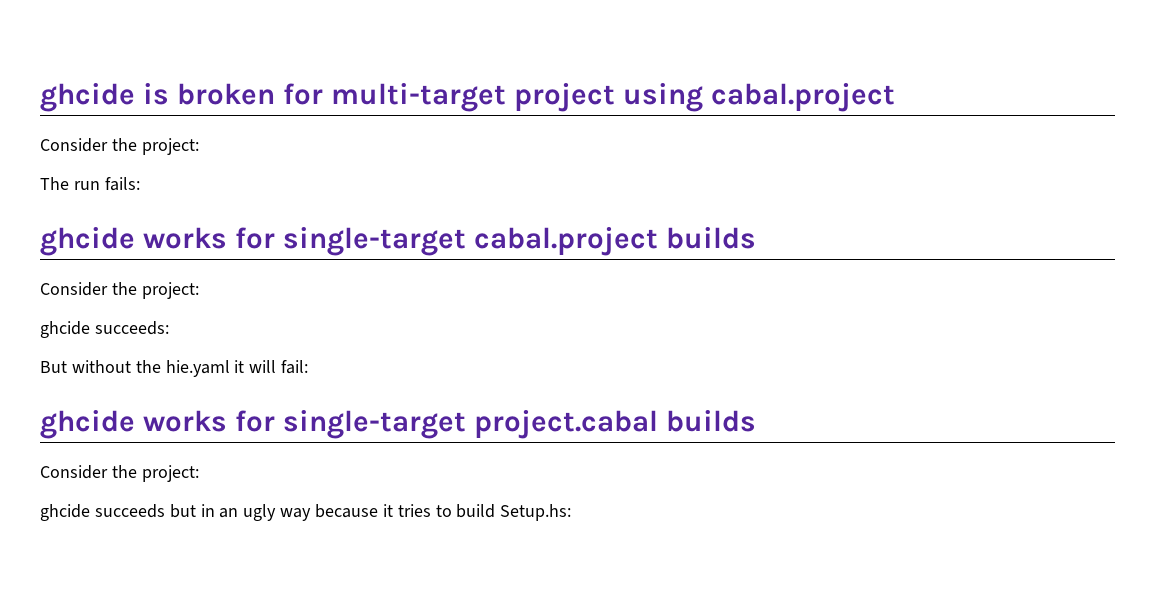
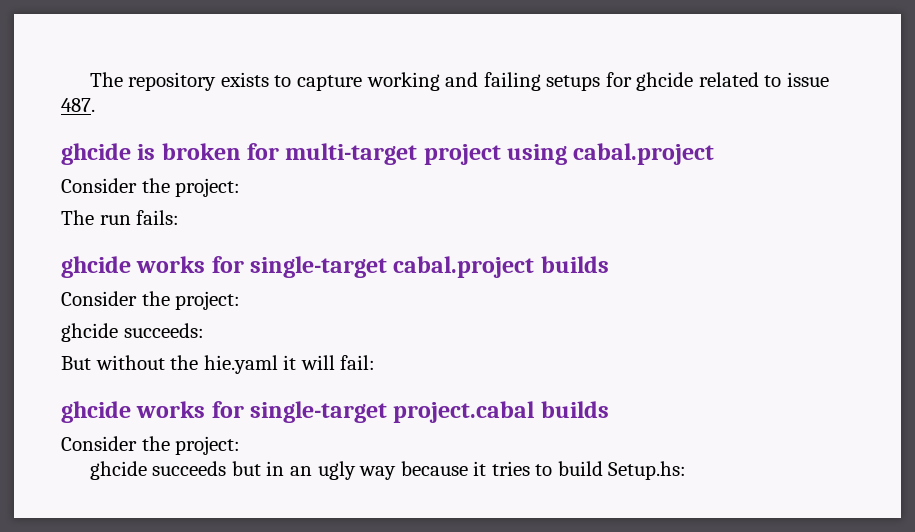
(40, 97) none -> [89,72,829,91] [61,98,95,112] The repository exists to capture working and failing setups for ghcide related to issue 487. //

